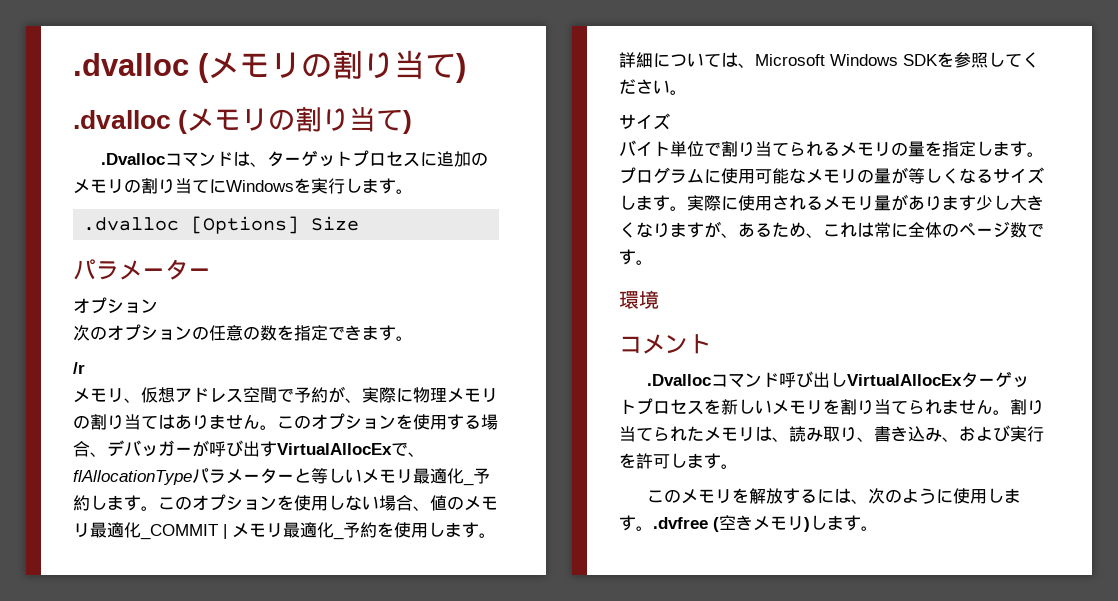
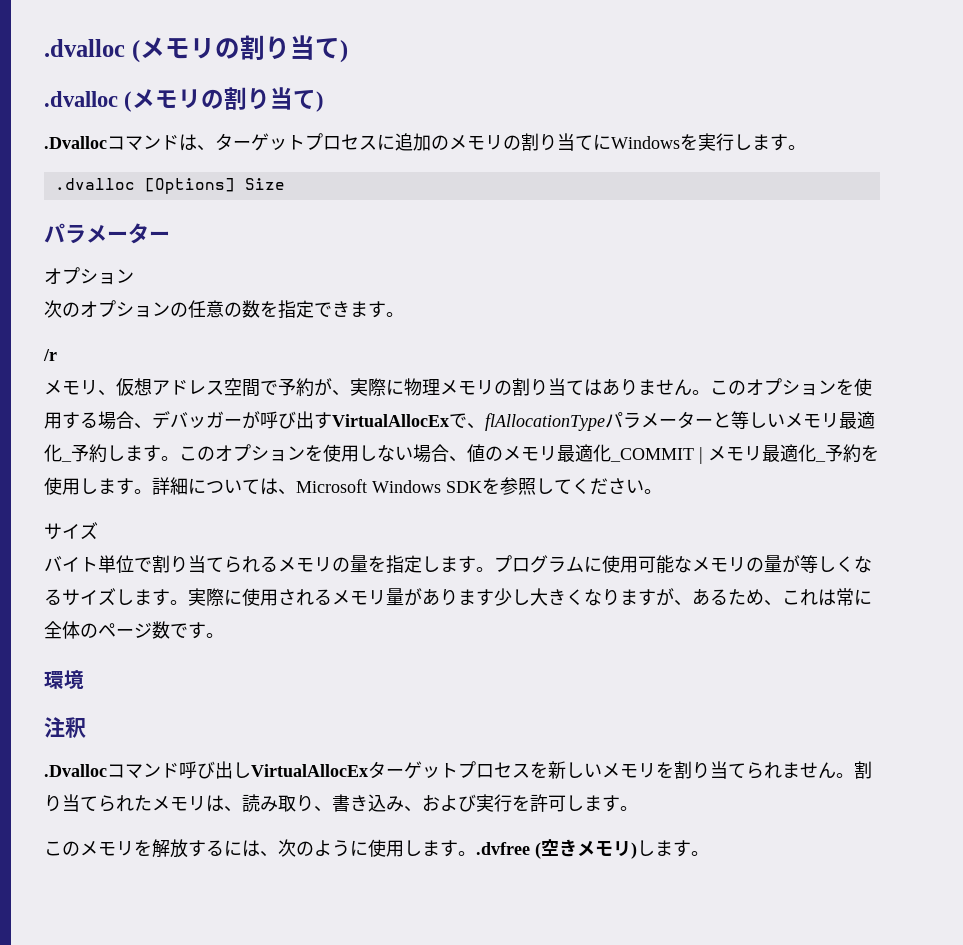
[619,334,711,354] コメント -> [44,717,86,738] 注釈

